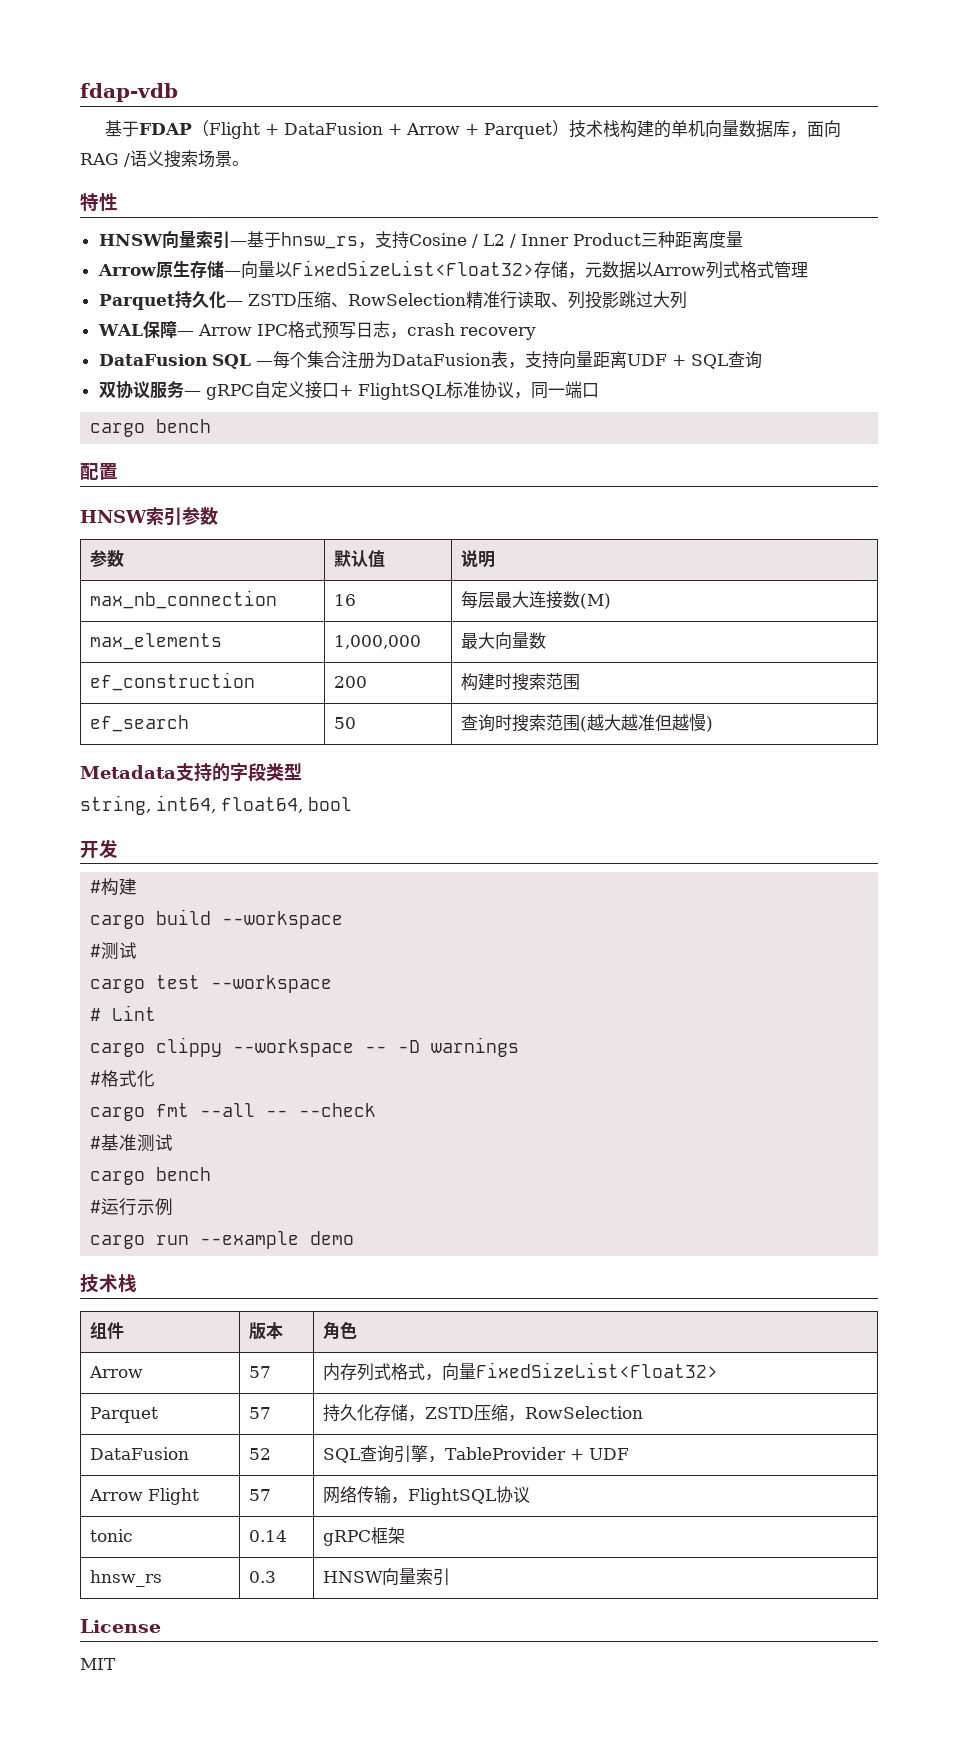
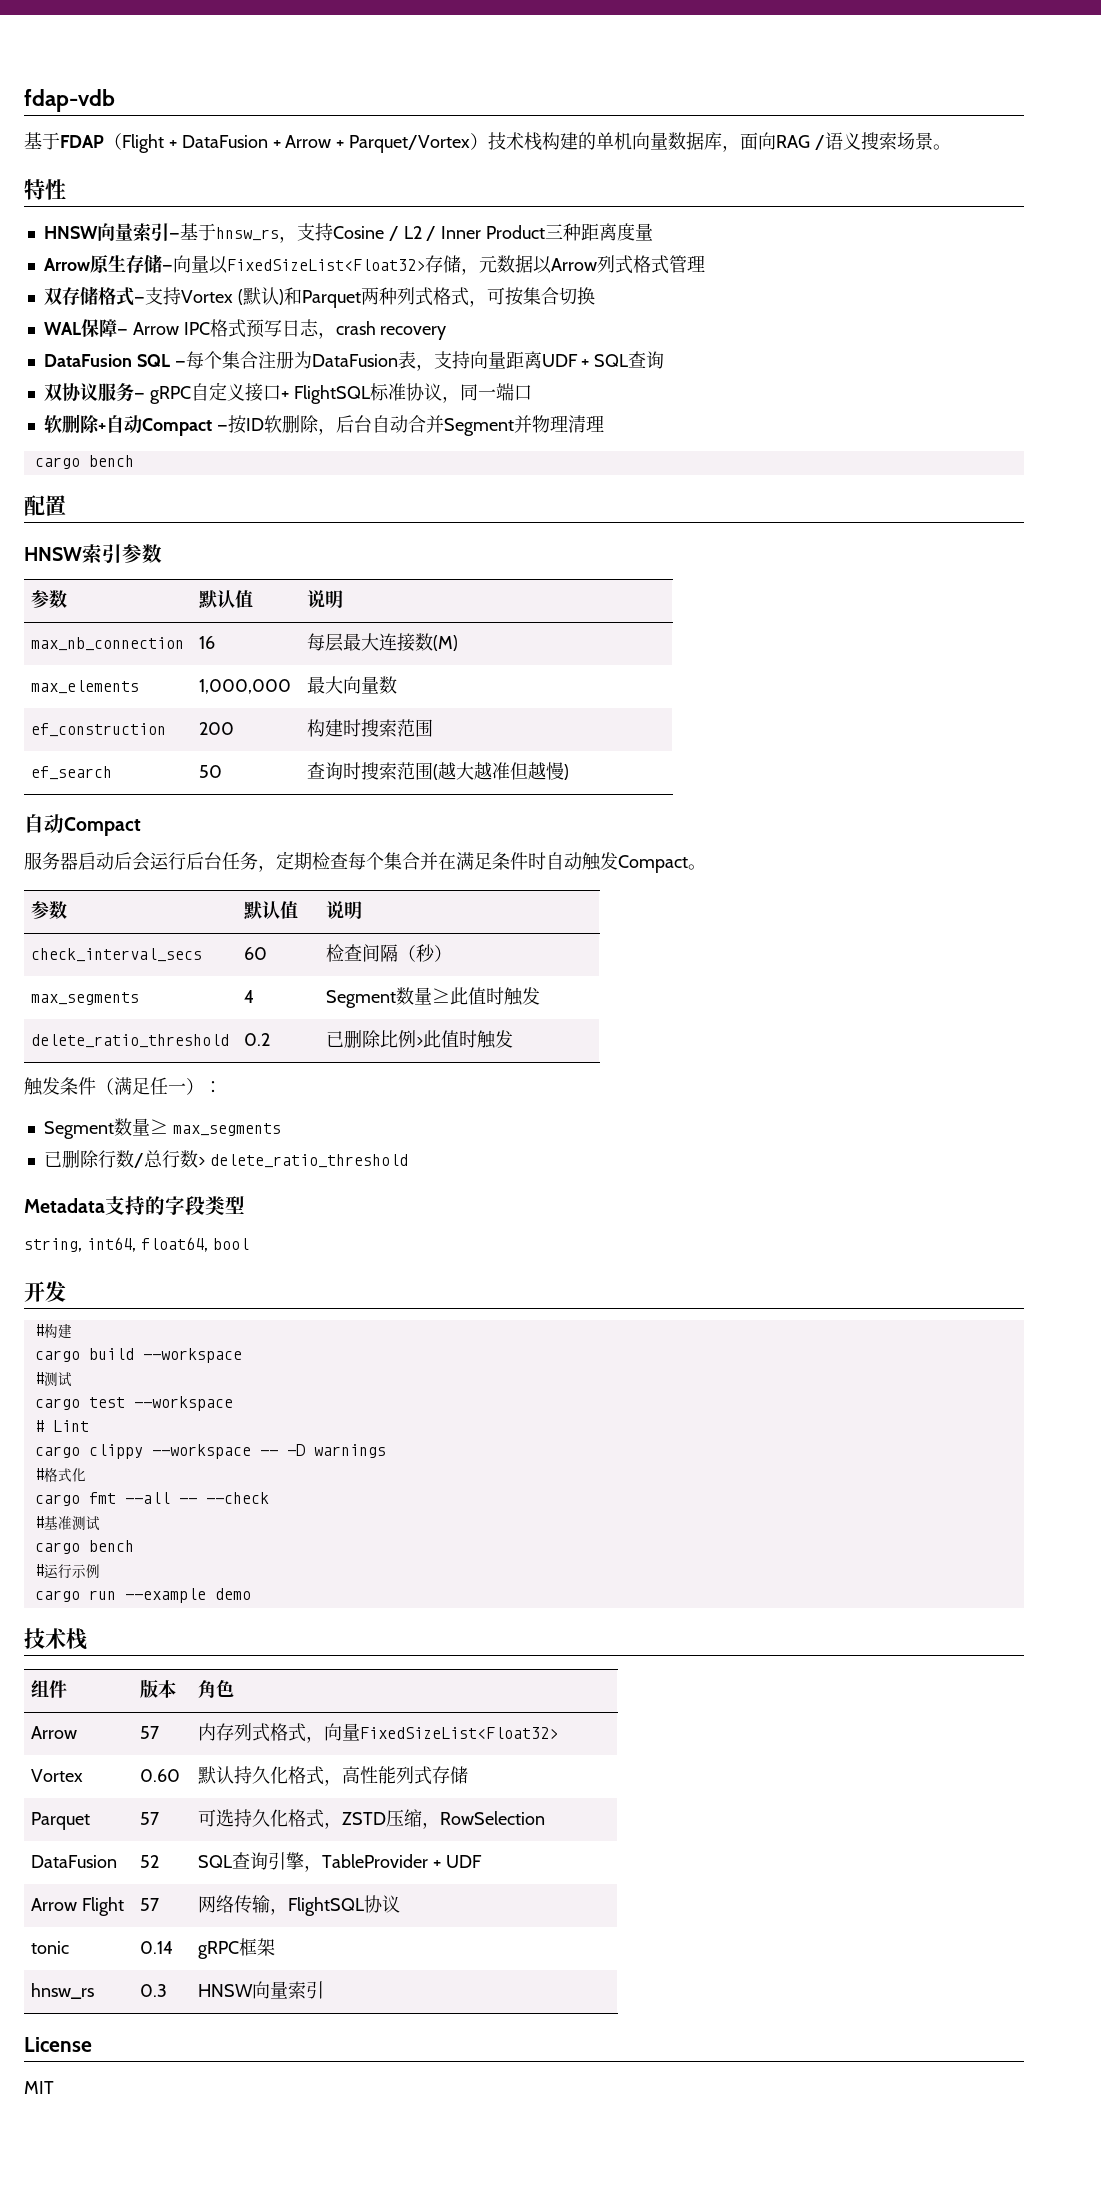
[483,123,552,139] Parquet -> [349,135,471,153] Parquet/Vortex
[98,291,687,310] Parquet持久化— ZSTD压缩、RowSelection精准行读取、列投影跳过大列 -> [43,286,595,308] 双存储格式—支持Vortex (默认)和Parquet两种列式格式，可按集合切换
(599, 390) none -> [43,414,604,436] // 软删除+自动Compact —按ID软删除，后台自动合并Segment并物理清理
(714, 724) none -> [24,814,141,836] [24,851,706,873] [31,901,68,919] [244,901,299,920] [326,901,363,919] [31,948,203,962] [244,947,268,960] [326,944,453,962] [31,992,140,1005] [244,990,255,1003] [326,987,541,1008] [31,1034,230,1048] [244,1033,271,1046] [326,1030,514,1049] [24,1077,222,1096] [43,1118,281,1139] [43,1150,408,1168] // 自动Compact // 服务器启动后会运行后台任务，定期检查每个集合并在满足条件时自动触发Compact。 // 参数 | 默认值 | 说明 // check_interval_secs | 60 | 检查间隔（秒） // max_segments | 4 | Segment数量≥此值时触发 // delete_ratio_threshold | 0.2 | 已删除比例>此值时触发 // 触发条件（满足任一）： // Segment数量≥ max_segments // 已删除行数/总行数> delete_ratio_threshold
(719, 1370) none -> [31,1769,84,1782] [140,1769,181,1782] [198,1766,469,1786] // Vortex | 0.60 | 默认持久化格式，高性能列式存储
[323,1404,409,1422] 持久化存储 -> [198,1809,325,1828] 可选持久化格式

